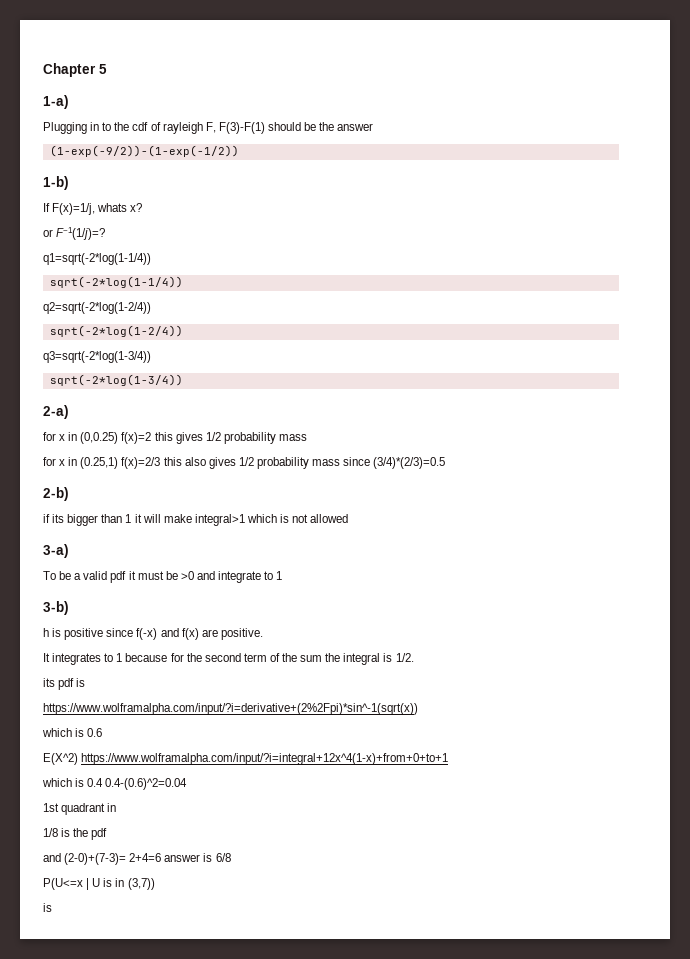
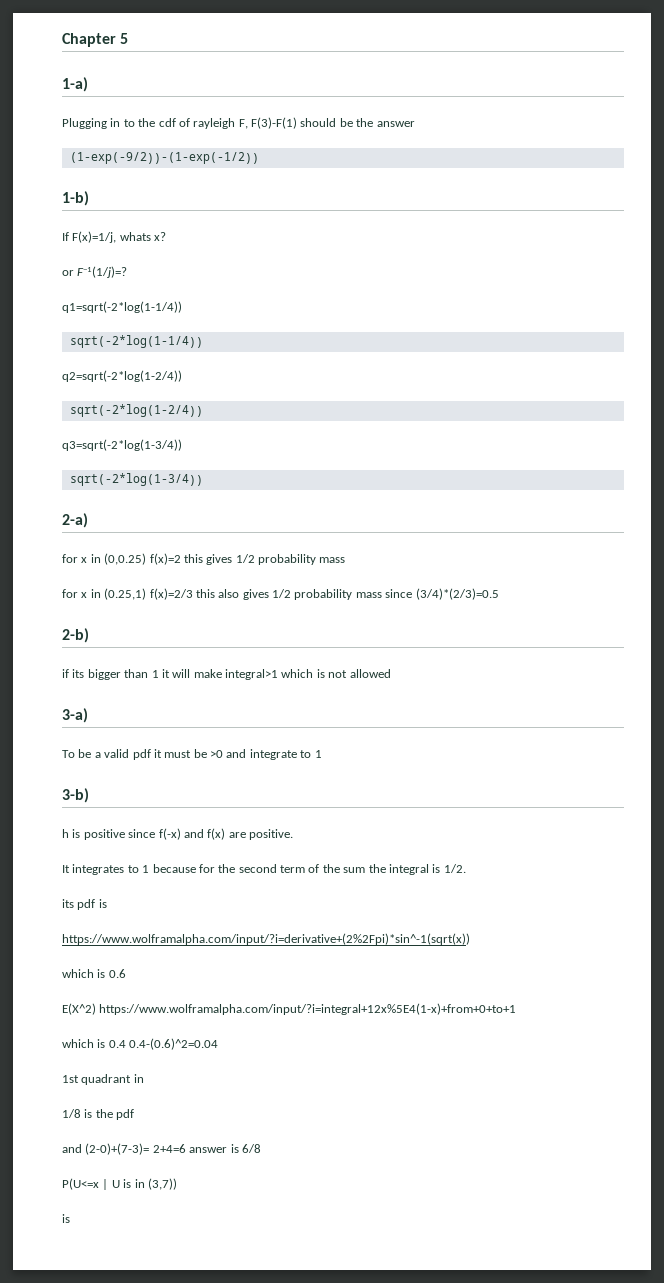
[81,753,449,765] https://www.wolframalpha.com/input/?i=integral+12x^4(1-x)+from+0+to+1 -> [99,1003,517,1015] https://www.wolframalpha.com/input/?i=integral+12x%5E4(1-x)+from+0+to+1

